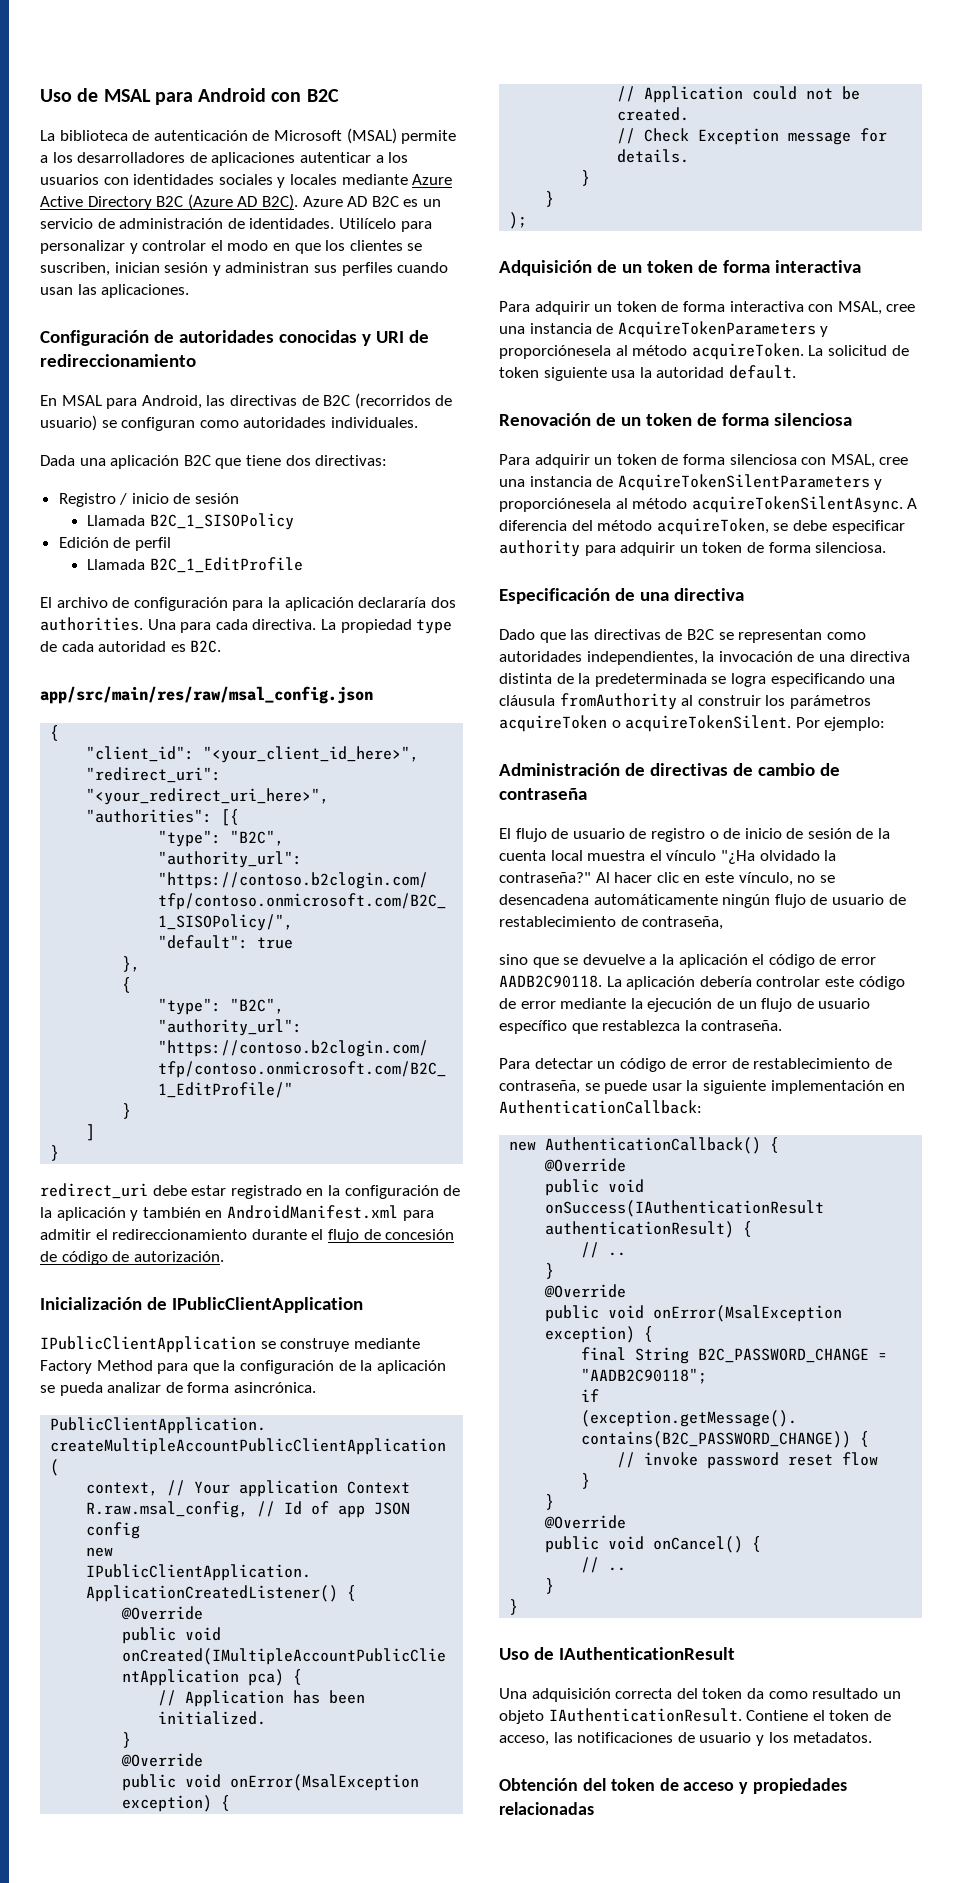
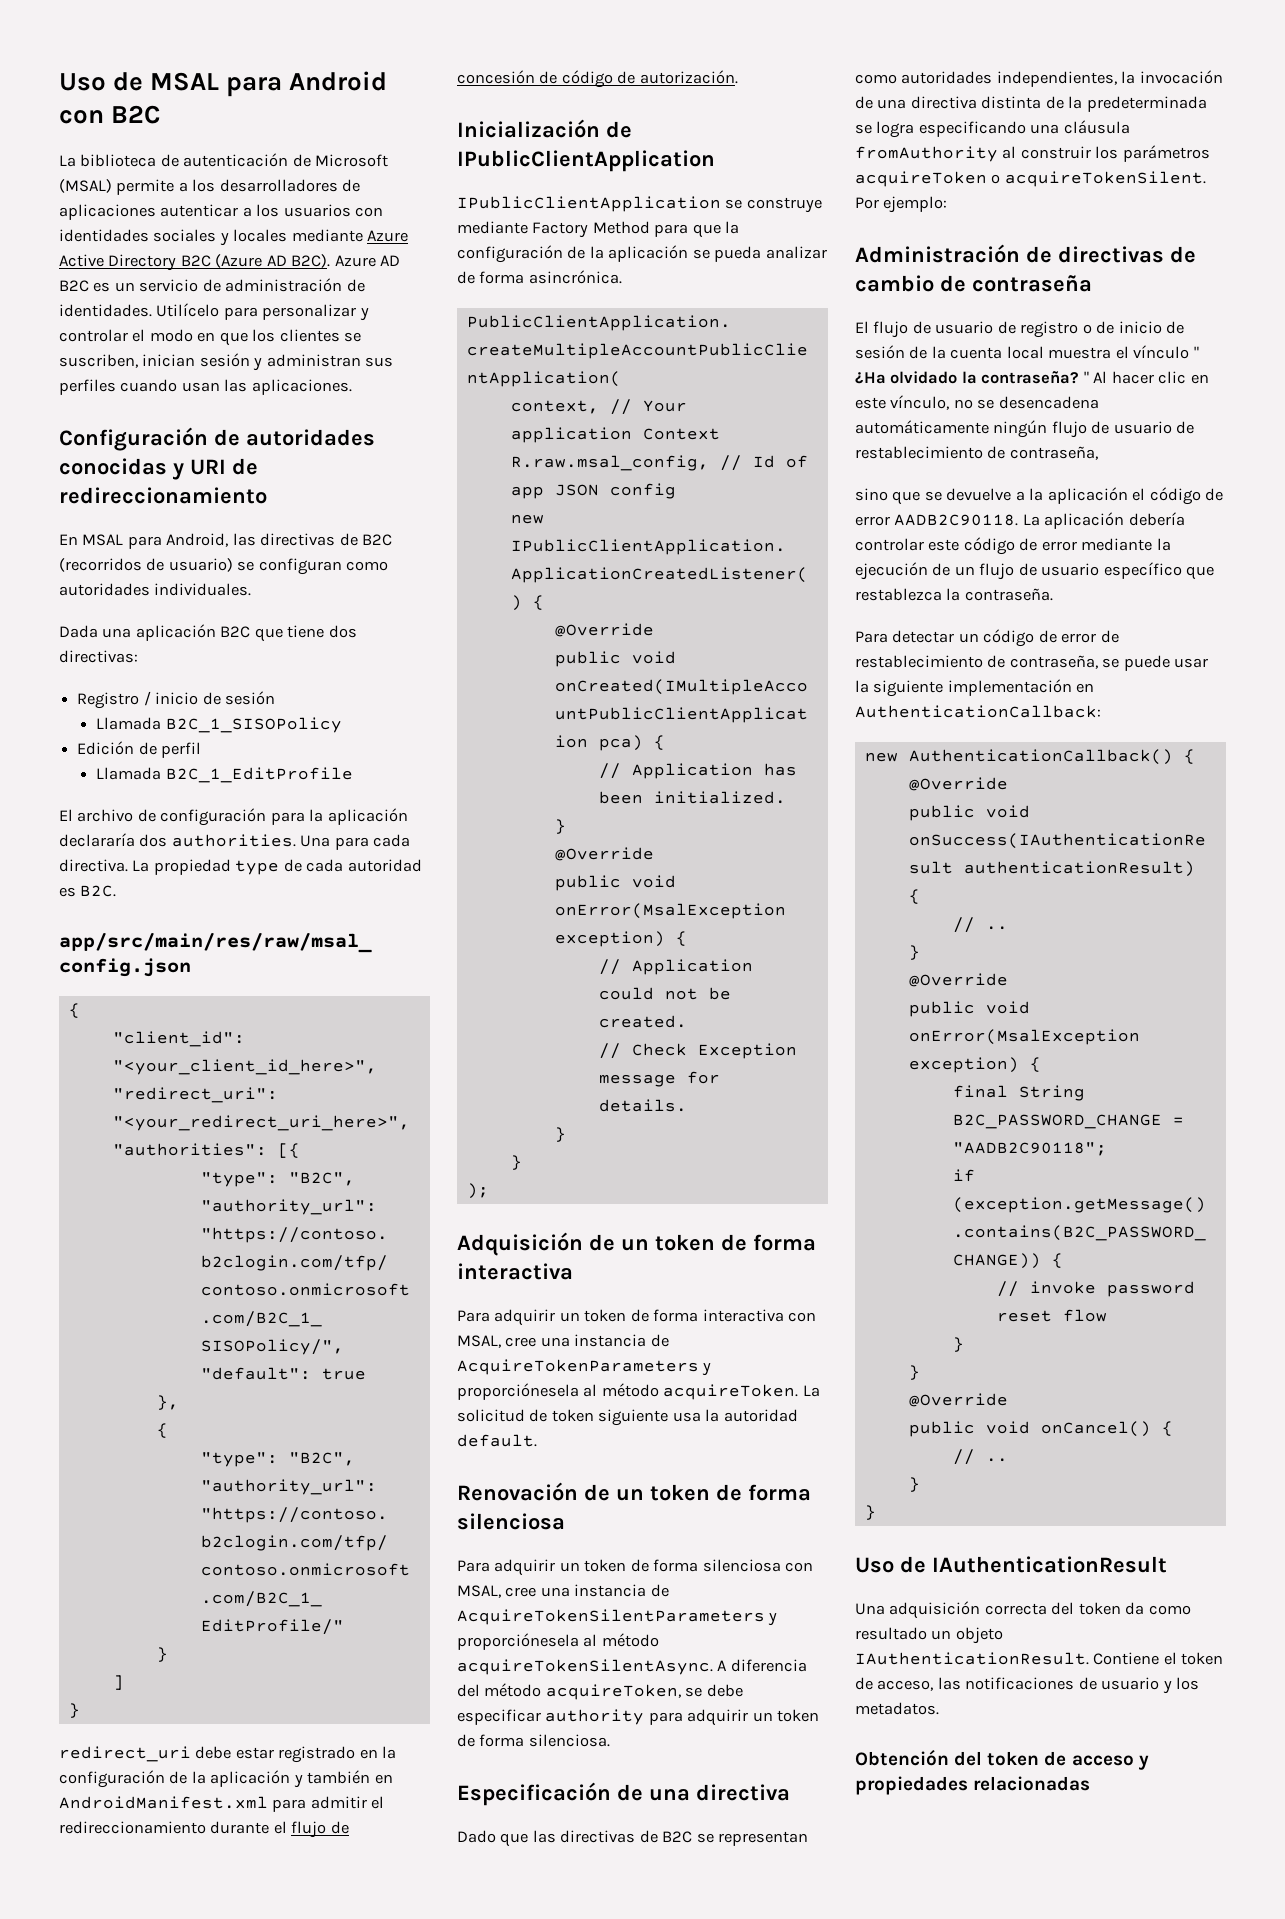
[720,850,837,864] [499,872,591,883] "¿Ha olvidado la contraseña?" -> [1193,346,1199,358] [855,371,1089,384] " ¿Ha olvidado la contraseña? "

